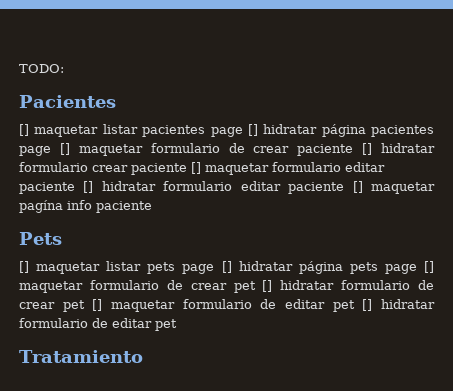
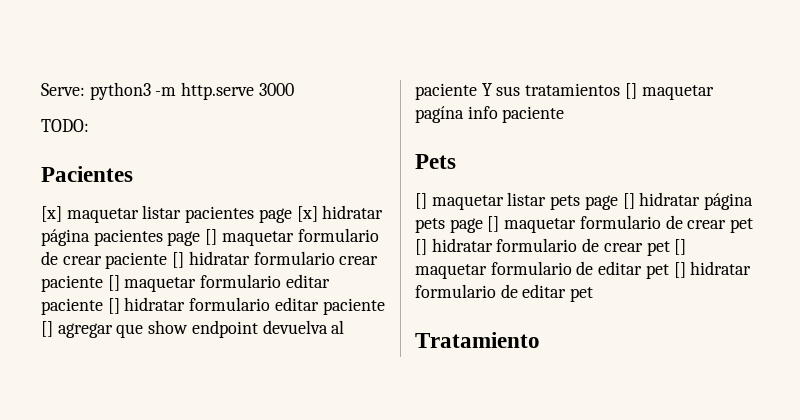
(19, 68) none -> [41,82,294,100] Serve: python3 -m http.serve 3000 //
[19,124,29,136] [] -> [41,206,62,222] [x]
[247,124,258,136] [] -> [296,206,318,222] [x]
(363, 187) none -> [57,320,345,338] [415,83,637,100] agregar que show endpoint devuelva al paciente Y sus tratamientos []

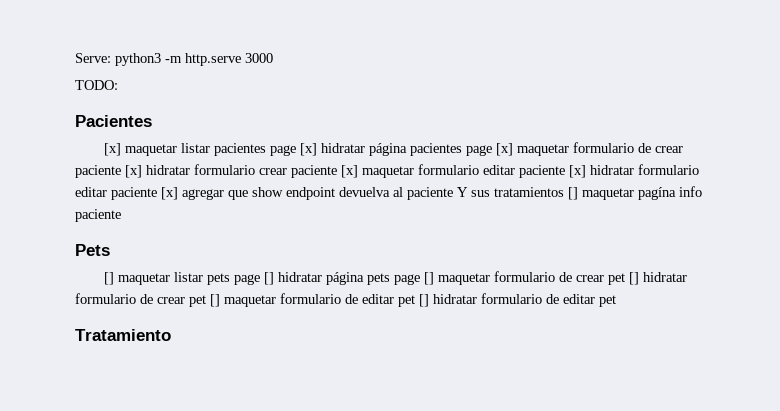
[205,229,218,245] [] -> [495,143,513,156] [x]
[172,252,185,268] [] -> [125,165,142,178] [x]
[107,275,120,291] [] -> [341,165,358,178] [x]
[107,298,120,314] [] -> [569,165,586,178] [x]
[41,321,53,337] [] -> [161,187,178,200] [x]

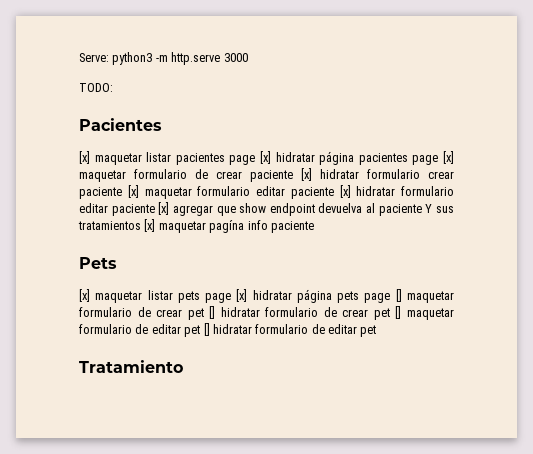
[568,187,578,200] [] -> [144,219,156,232] [x]
[103,272,114,285] [] -> [79,289,90,302] [x]
[263,272,274,285] [] -> [236,289,248,302] [x]

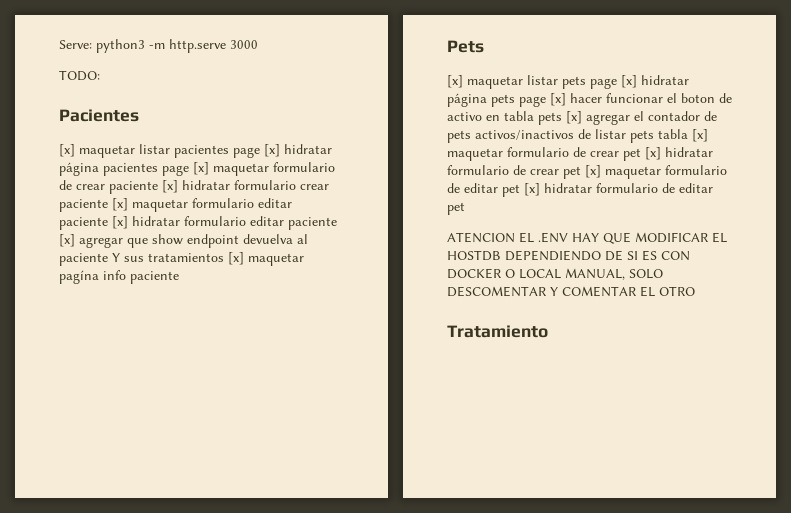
[395,289,402,302] [] -> [550,93,732,106] [447,111,717,125] [447,129,708,143] [x] hacer funcionar el boton de activo en tabla pets [x] agregar el contador de pets activos/inactivos de listar pets tabla [x]
[209,306,216,319] [] -> [645,147,661,160] [x]
[395,306,402,319] [] -> [585,165,601,178] [x]
[203,323,210,336] [] -> [524,183,540,196] [x]
(377, 331) none -> [447,232,727,244] [447,250,690,261] [447,268,663,280] [447,286,695,297] // ATENCION EL .ENV HAY QUE MODIFICAR EL HOSTDB DEPENDIENDO DE SI ES CON DOCKER O LOCAL MANUAL, SOLO DESCOMENTAR Y COMENTAR EL OTRO

